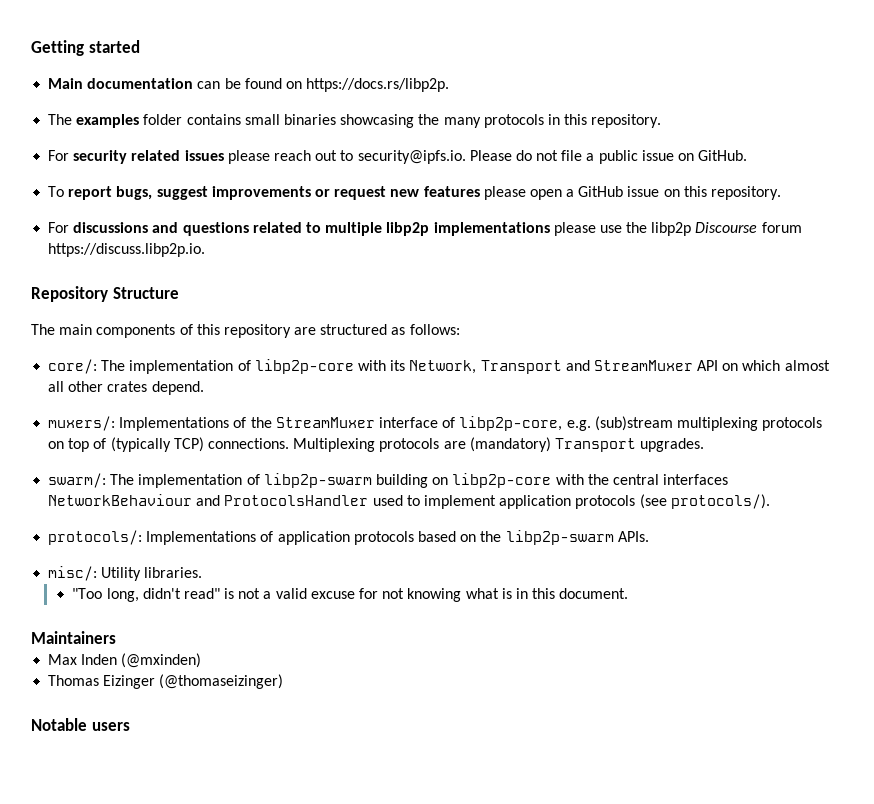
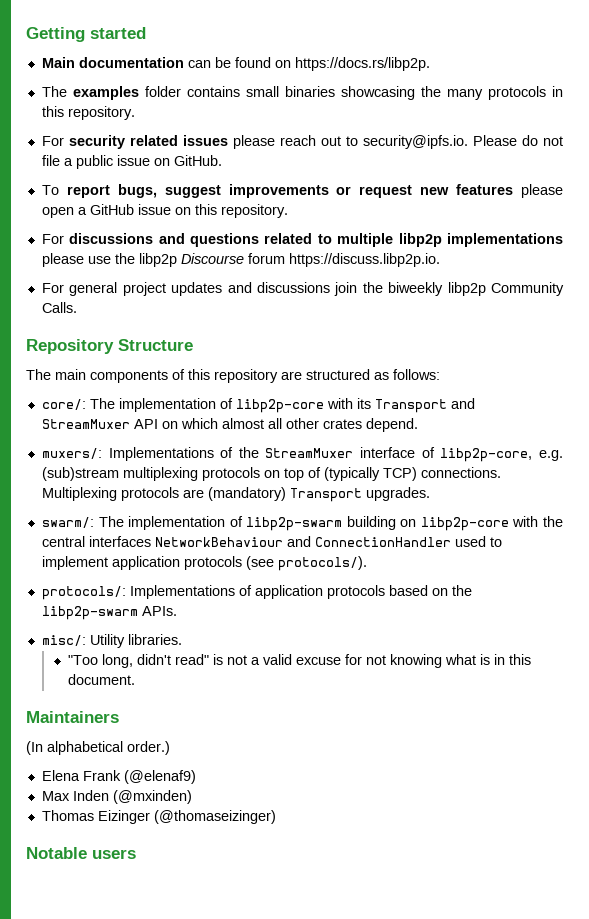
(206, 250) none -> [41,282,564,296] [41,302,77,313] // For general project updates and discussions join the biweekly libp2p Community Calls.
[409,360,477,374] Network, -> (371, 403) none
[224,495,369,506] ProtocolsHandler -> [314,537,451,547] ConnectionHandler
(116, 637) none -> [26,741,170,755] [41,770,196,784] // (In alphabetical order.) // Elena Frank (@elenaf9)

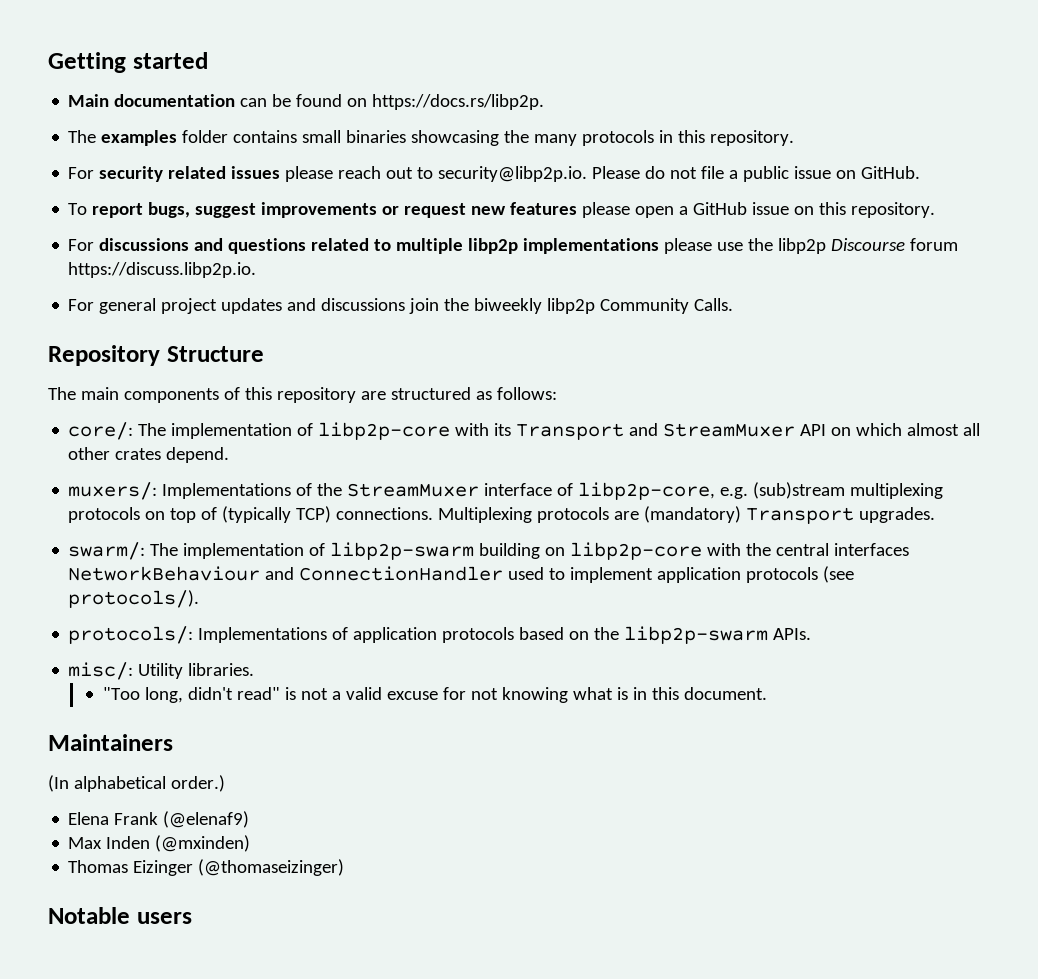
[362,135,468,149] security@ipfs.io. -> [438,166,588,182] security@libp2p.io.

